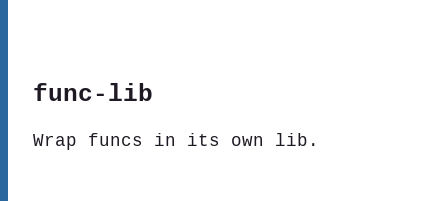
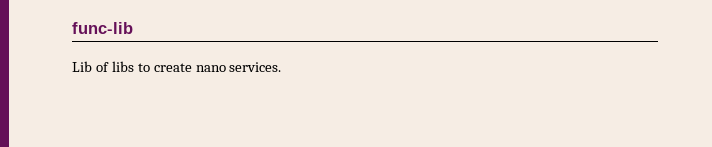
[33,133,319,150] Wrap funcs in its own lib. -> [72,61,282,72] Lib of libs to create nano services.

